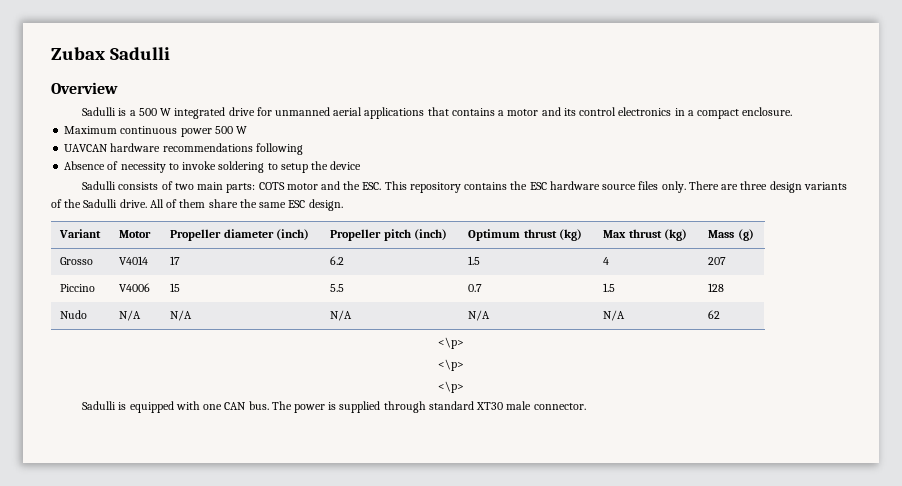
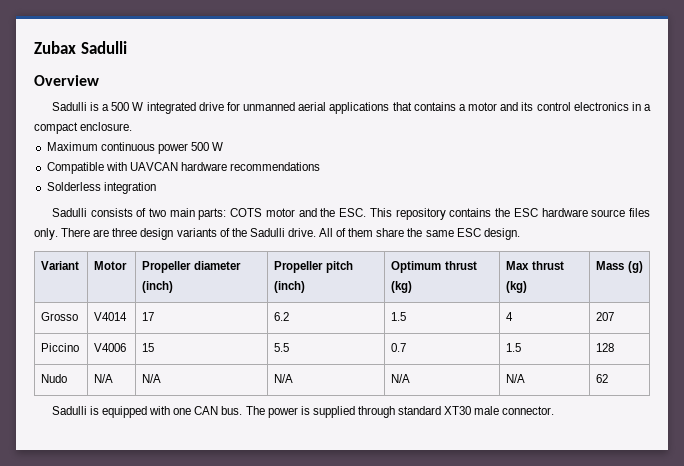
(248, 130) none -> [46,162,127,174] Compatible with
[255,143,303,155] [64,161,362,173] following // Absence of necessity to invoke soldering to setup the device -> [46,182,156,194] // Solderless integration
[438,337,464,349] [438,359,464,371] [438,381,464,393] // <\p> // <\p> // <\p> -> (609, 378) none

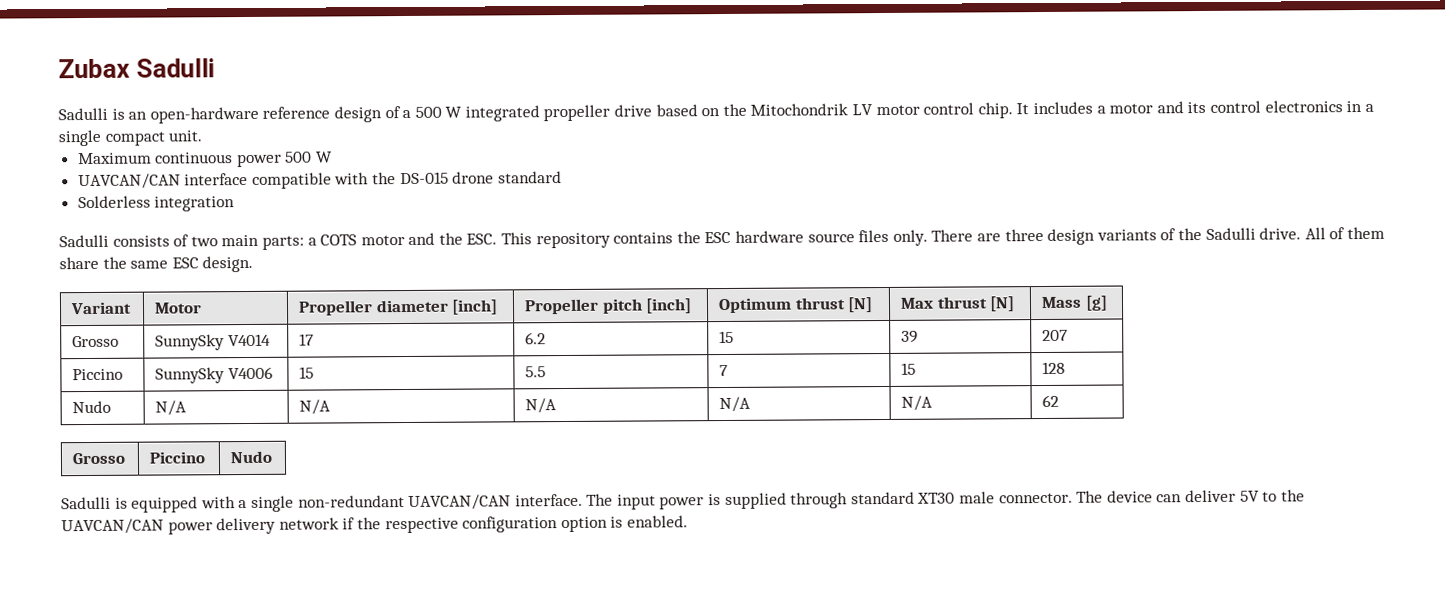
[34,75,99,86] [51,102,456,114] // Overview // Sadulli is a 500 W integrated drive for unmanned aerial applications that contains -> [58,101,1093,124] // Sadulli is an open-hardware reference design of a 500 W integrated propeller drive based on the Mitochondrik LV motor control chip. It includes
[34,122,133,134] compact enclosure. -> [58,129,203,147] single compact unit.
[46,162,321,174] Compatible with UAVCAN hardware recommendations -> [77,171,562,190] UAVCAN/CAN interface compatible with the DS-015 drone standard
(227, 214) none -> [307,237,317,246] a
[142,281,174,293] (inch) -> [451,299,499,315] [inch]
[274,281,306,293] (inch) -> [645,298,693,314] [inch]
[391,281,413,293] (kg) -> [847,297,874,313] [N]
[506,281,528,293] (kg) -> [989,296,1016,312] [N]
[627,261,643,273] [41,312,79,321] (g) // Grosso | -> [1084,295,1108,311] [72,335,120,348] [155,334,226,351] [g] // Grosso | SunnySky
[391,312,407,321] [506,312,514,321] 1.5 | 4 -> [719,330,735,344] [901,330,919,343] 15 | 39
(80, 347) none -> [155,367,226,384] SunnySky
[391,343,407,352] [506,343,522,352] 0.7 | 1.5 -> [719,364,729,377] [901,362,917,375] 7 | 15
(609, 378) none -> [72,452,126,465] [149,451,206,464] [230,450,273,464] // Grosso | Piccino | Nudo
[173,406,265,415] one CAN bus. The -> [238,493,656,512] a single non-redundant UAVCAN/CAN interface. The input
(555, 410) none -> [1076,489,1305,503] [61,515,688,535] The device can deliver 5V to the UAVCAN/CAN power delivery network if the respective configuration option is enabled.

